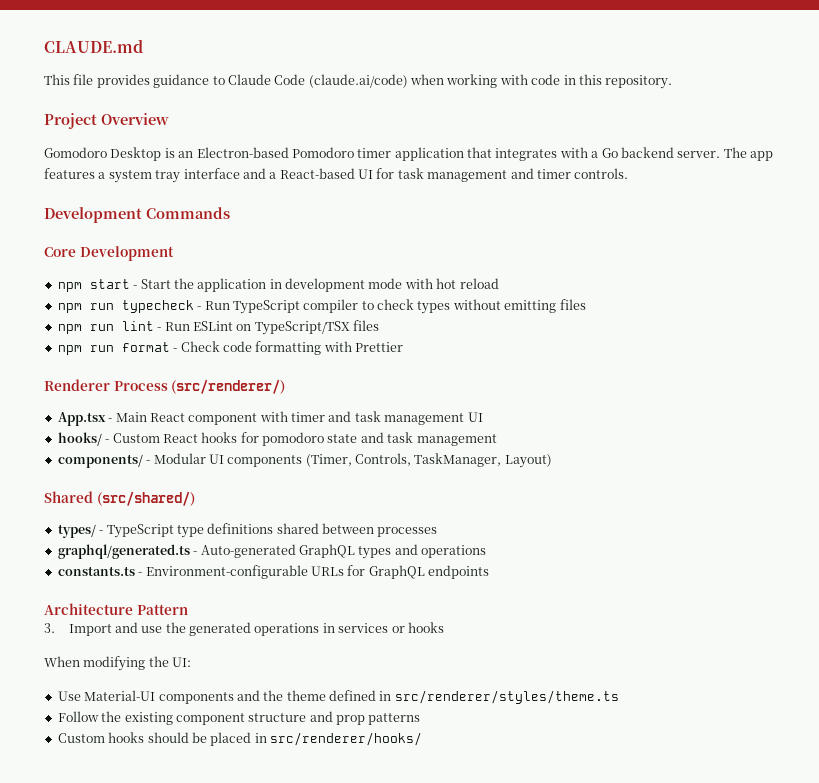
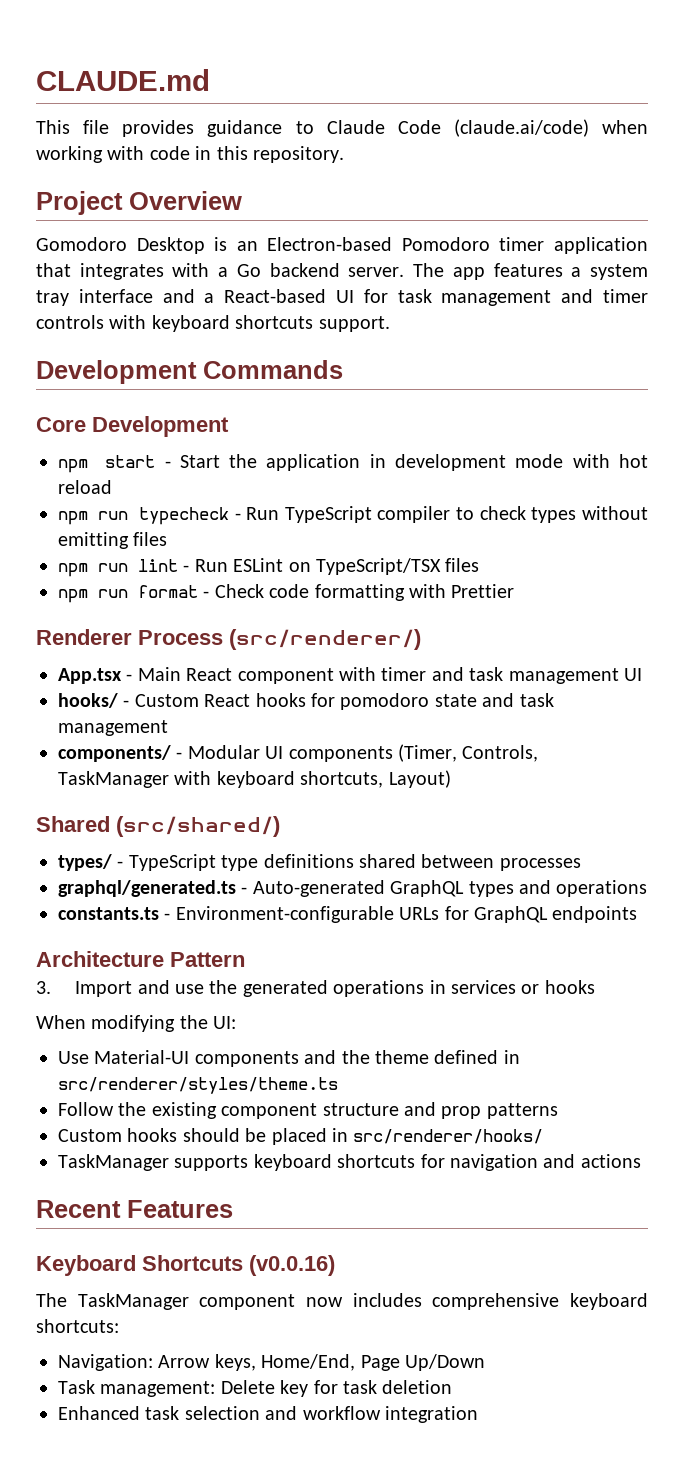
[574,168,629,179] controls. -> [36,315,390,332] controls with keyboard shortcuts support.
[414,453,502,467] TaskManager, -> [58,771,384,788] TaskManager with keyboard shortcuts,
(422, 739) none -> [58,1154,641,1171] [36,1200,233,1218] [36,1255,335,1276] [36,1293,649,1310] [36,1319,119,1333] [58,1354,485,1371] [58,1380,453,1397] [58,1406,478,1423] // TaskManager supports keyboard shortcuts for navigation and actions // Recent Features // Keyboard Shortcuts (v0.0.16) // The TaskManager component now includes comprehensive keyboard shortcuts: // Navigation: Arrow keys, Home/End, Page Up/Down // Task management: Delete key for task deletion // Enhanced task selection and workflow integration

